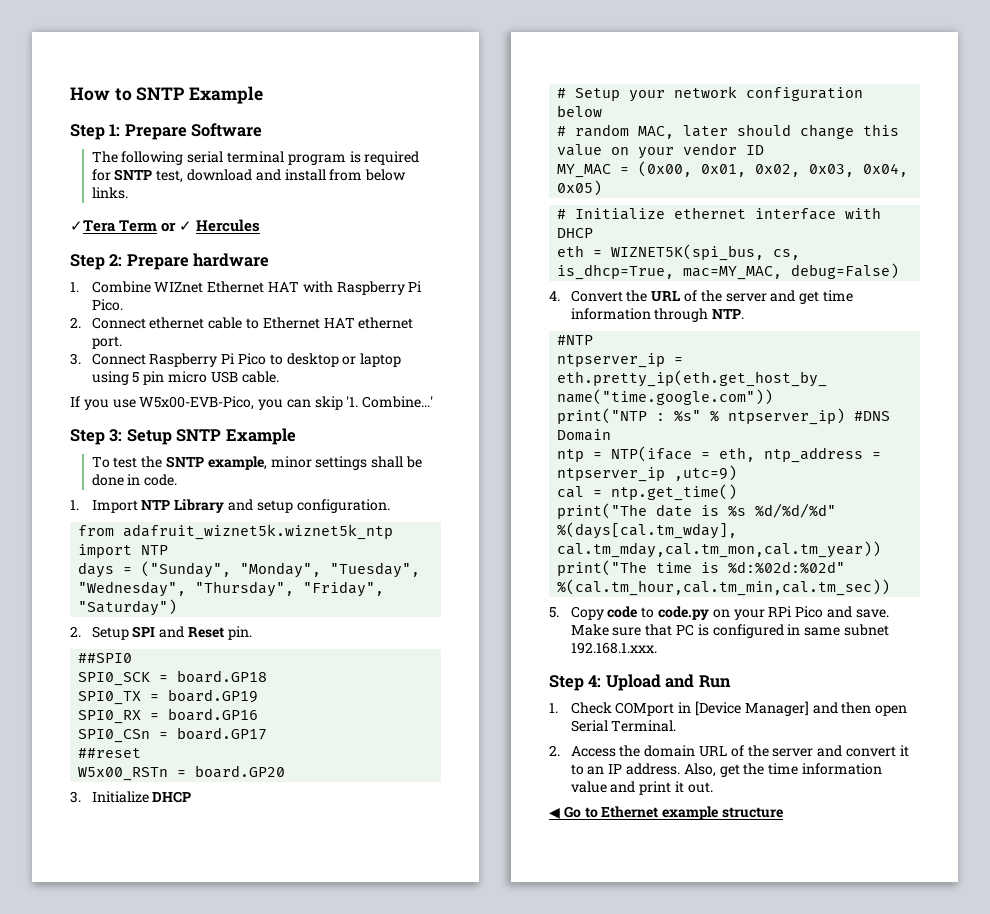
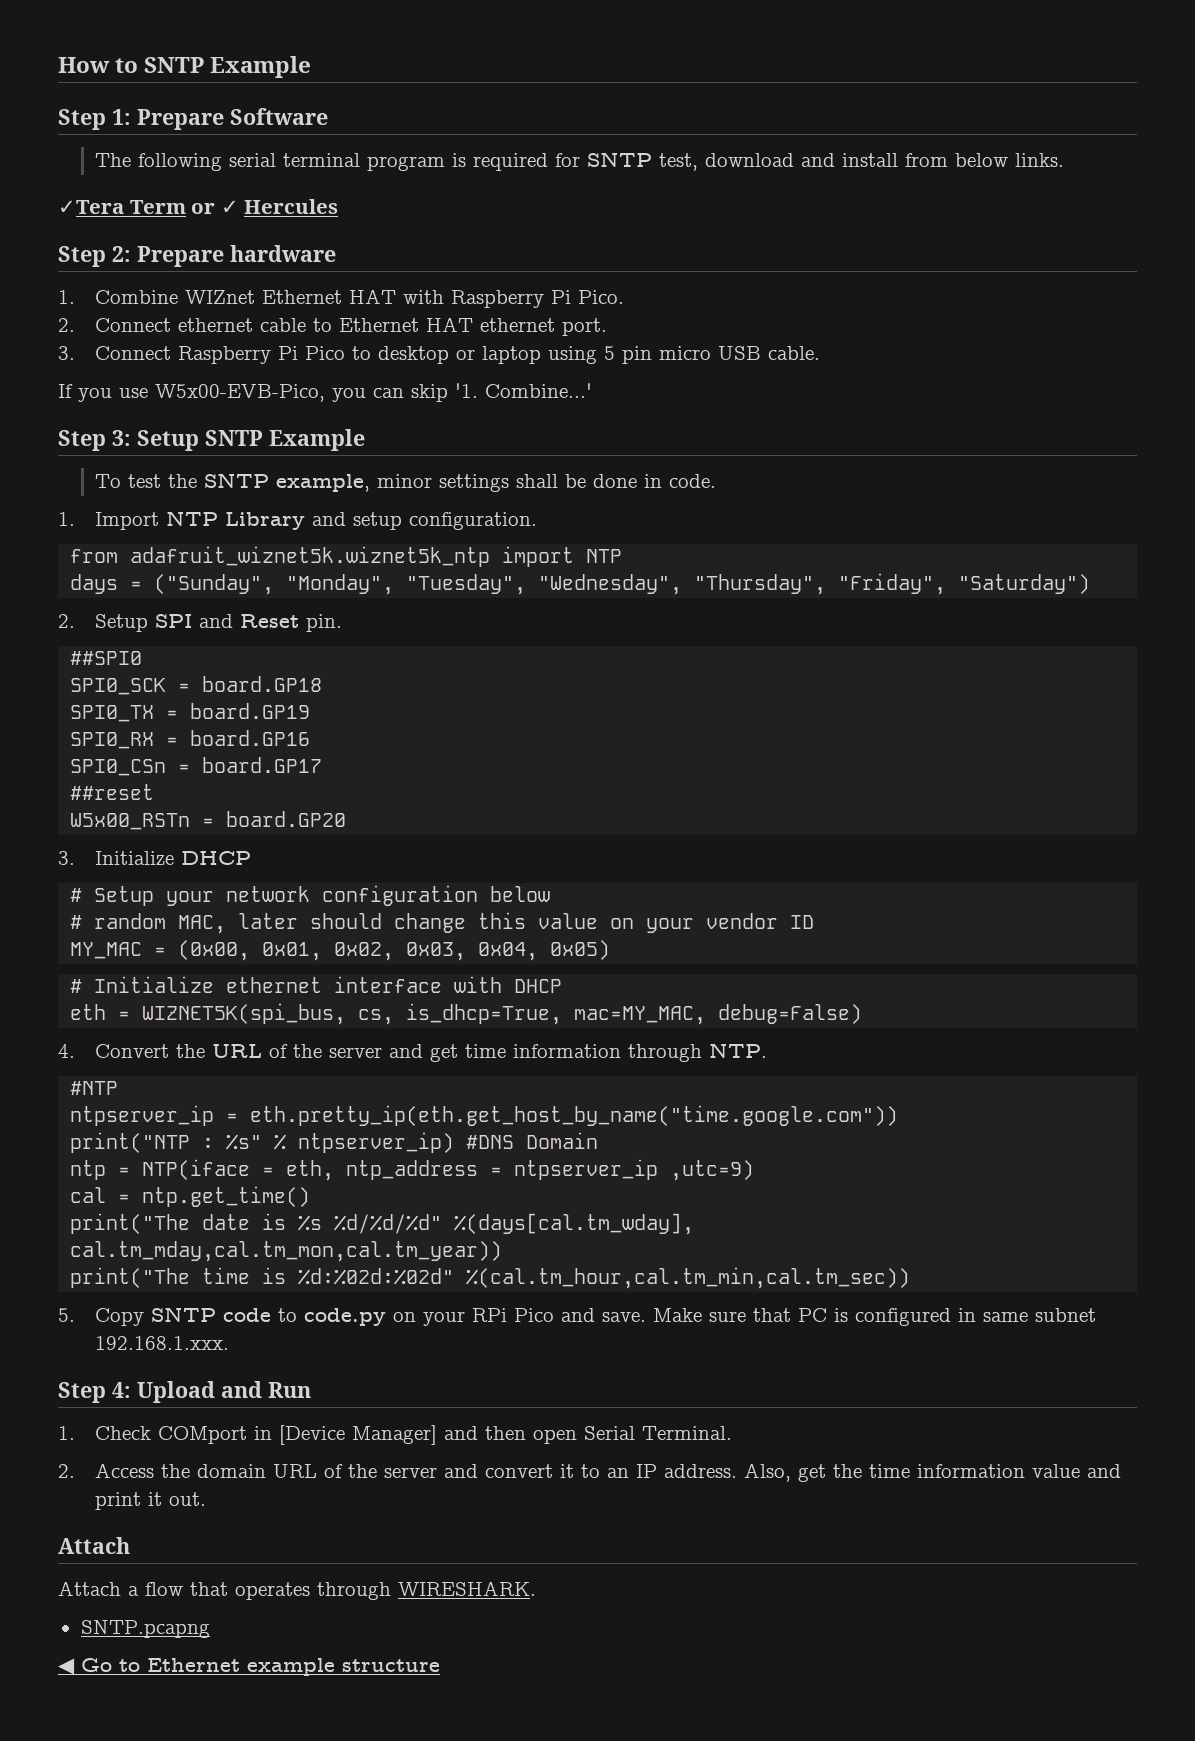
(604, 613) none -> [151,1307,217,1322] SNTP
(713, 787) none -> [58,1537,130,1554] [58,1581,536,1600] [80,1620,210,1638] // Attach // Attach a flow that operates through WIRESHARK. // SNTP.pcapng

